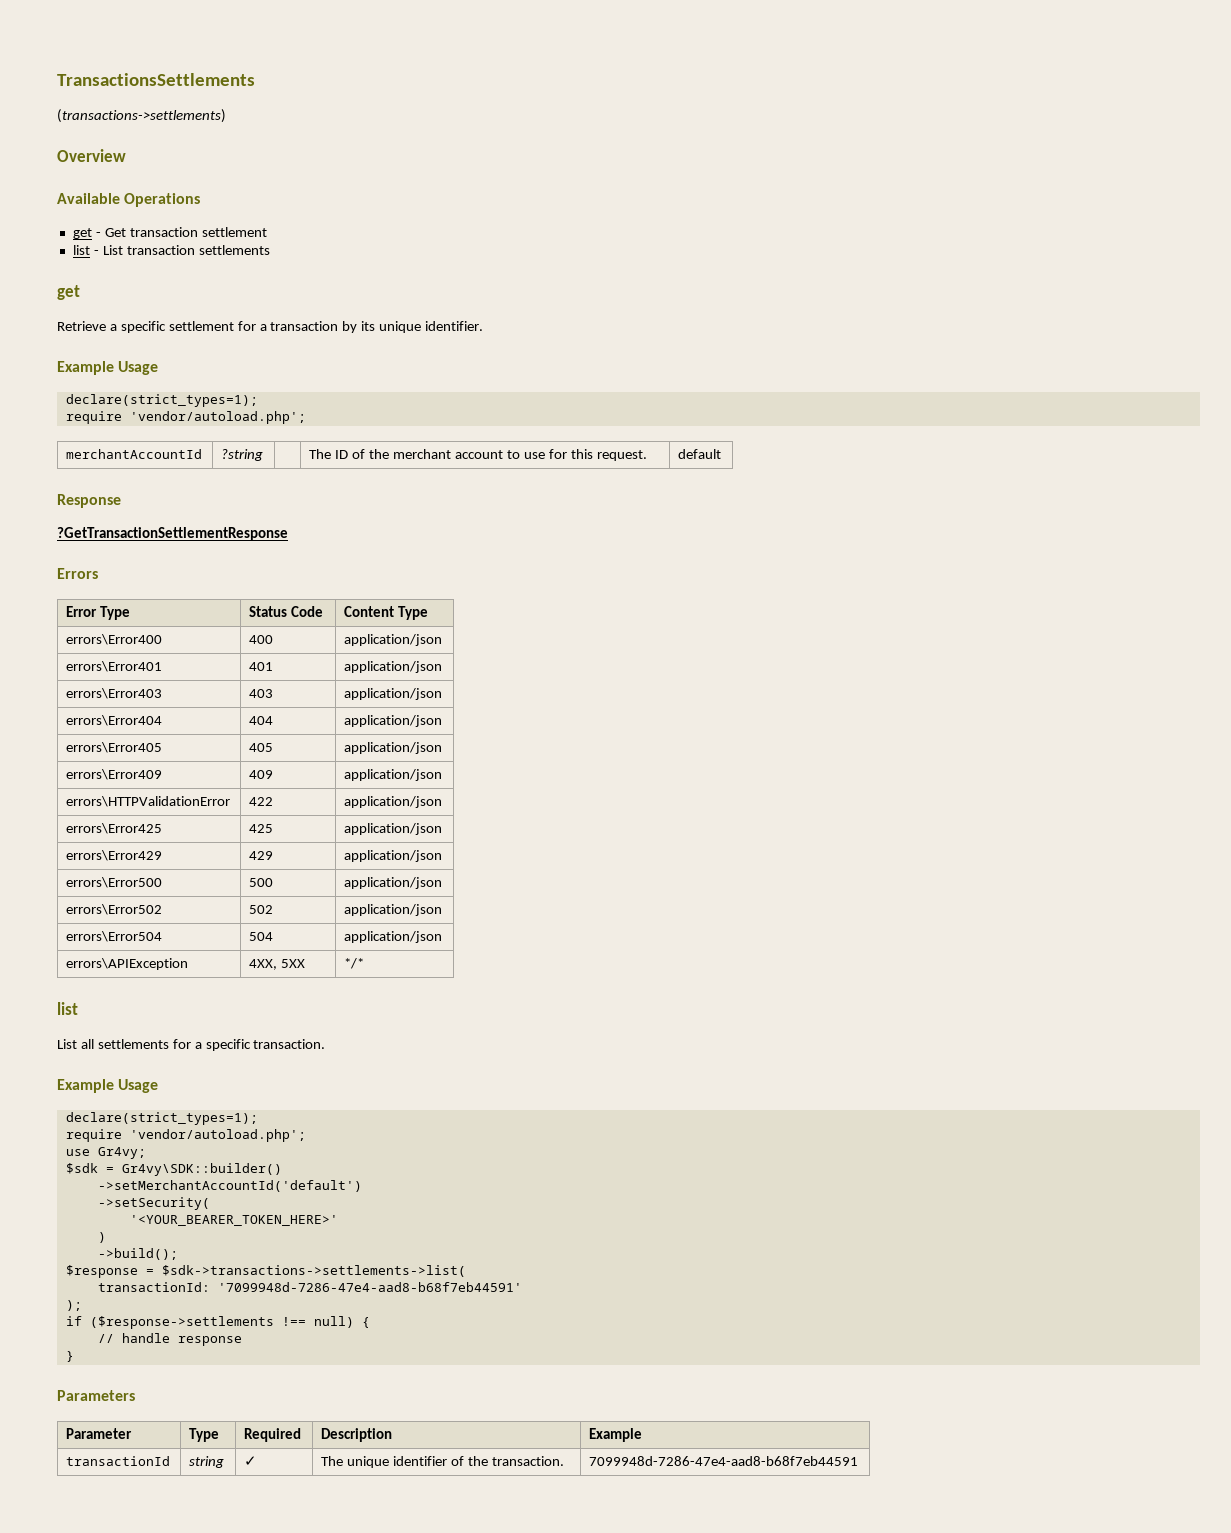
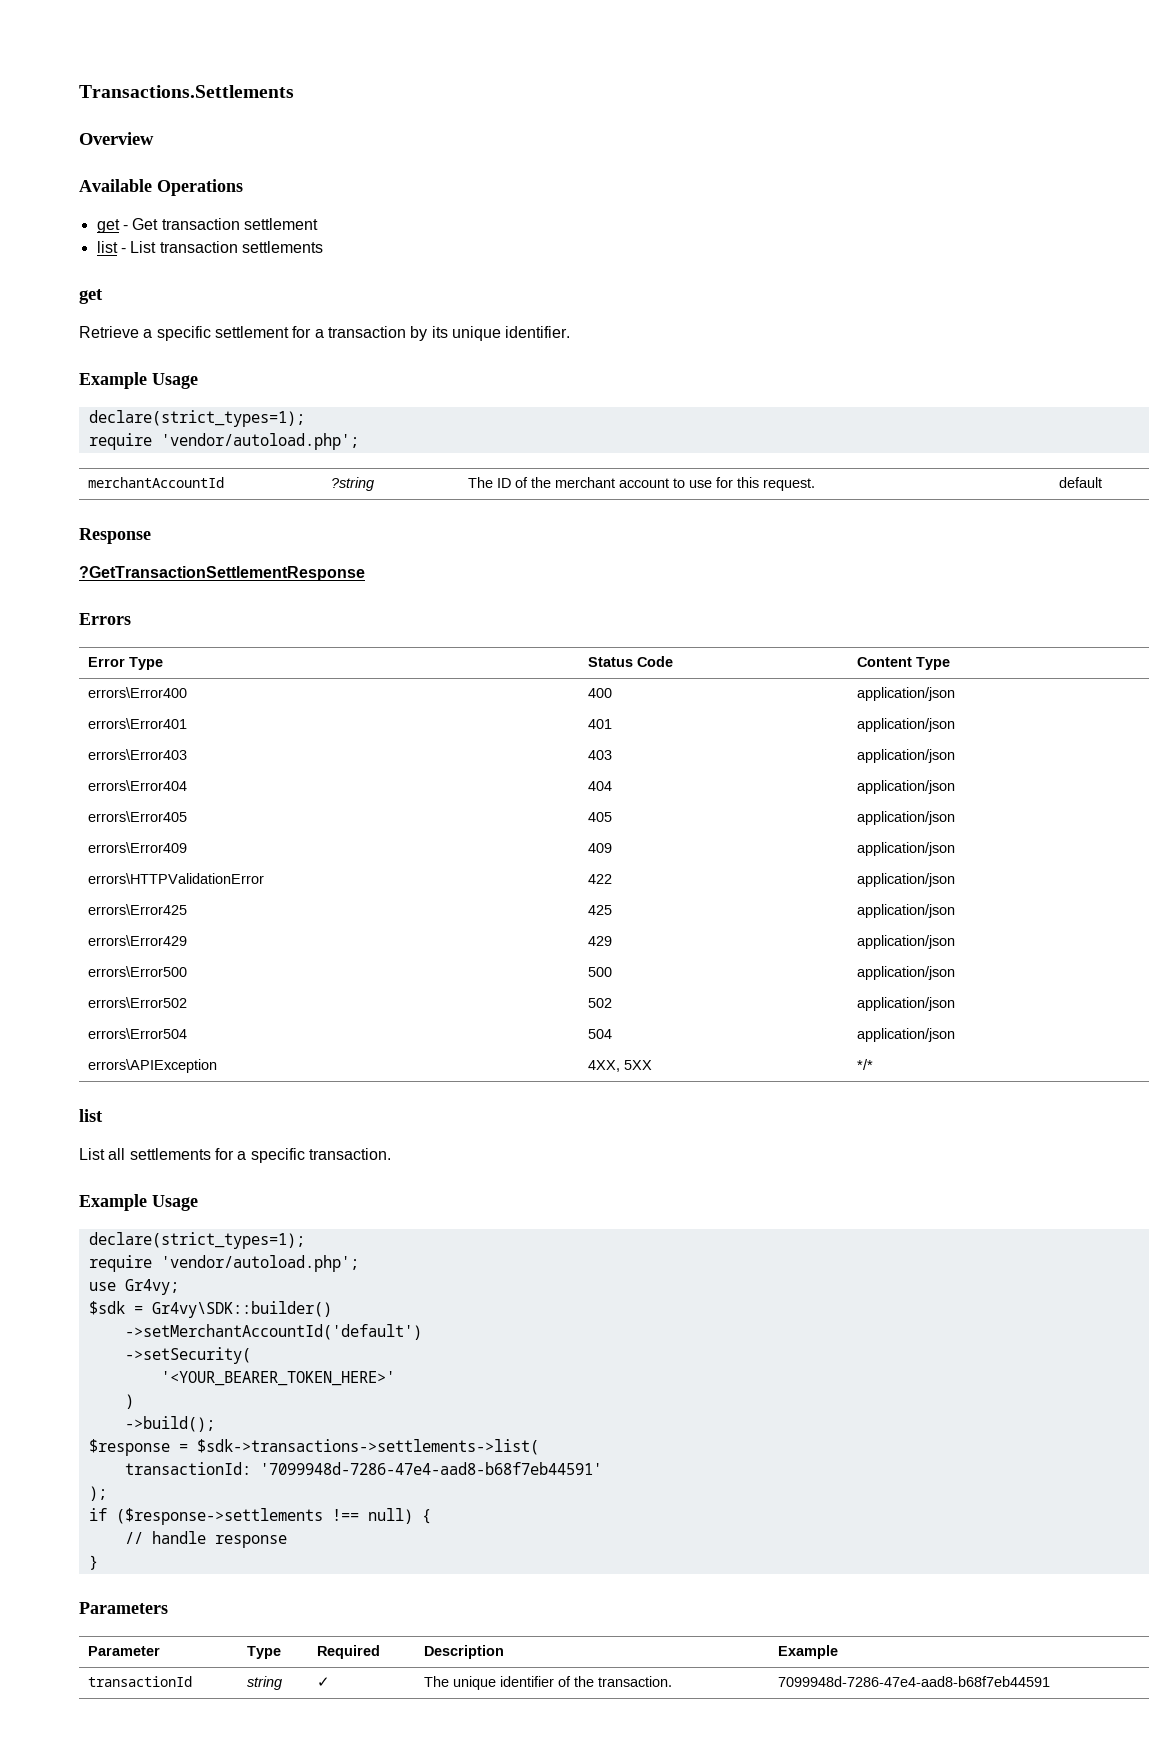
[57,73,255,86] [57,109,226,123] TransactionsSettlements // (transactions->settlements) -> [79,85,294,98] Transactions.Settlements

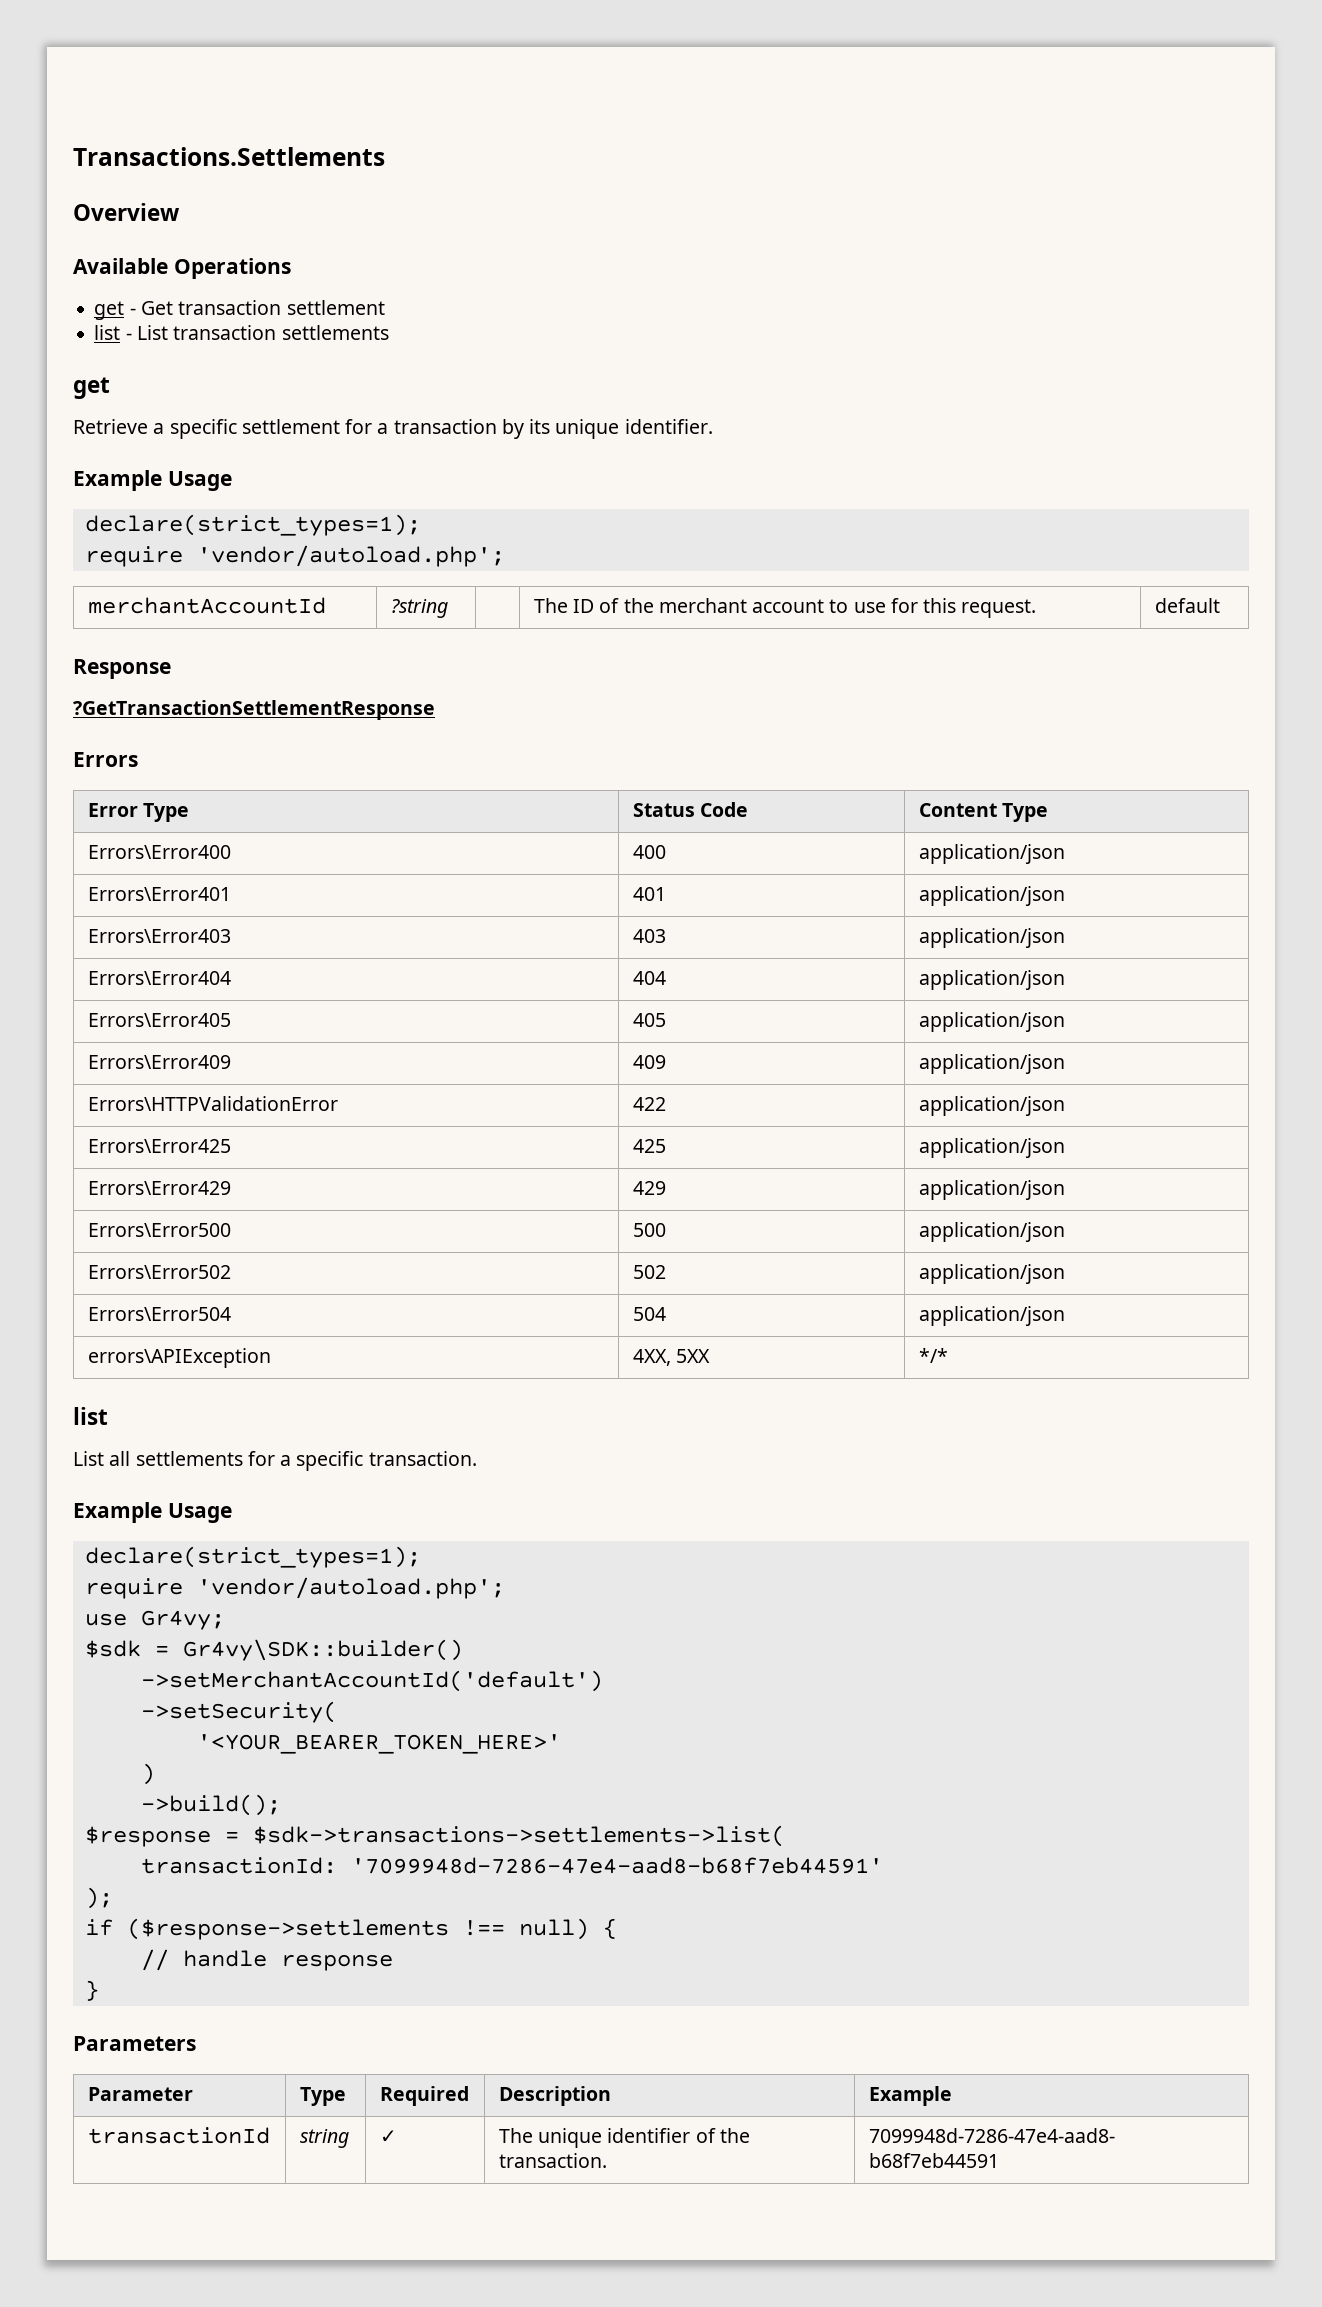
[87,687,187,698] errors\Error400 -> [87,845,231,859] Errors\Error400
[87,718,187,729] errors\Error401 -> [87,887,231,901] Errors\Error401
[87,749,187,760] errors\Error403 -> [87,929,231,943] Errors\Error403
[87,780,187,791] errors\Error404 -> [87,971,231,985] Errors\Error404
[87,811,187,822] errors\Error405 -> [87,1013,231,1027] Errors\Error405
[87,842,187,853] errors\Error409 -> [87,1055,231,1069] Errors\Error409
[87,873,264,884] errors\HTTPValidationError -> [87,1096,338,1111] Errors\HTTPValidationError
[87,904,187,915] errors\Error425 -> [87,1139,231,1153] Errors\Error425
[87,935,187,946] errors\Error429 -> [87,1181,231,1195] Errors\Error429
[87,966,187,977] errors\Error500 -> [87,1223,231,1237] Errors\Error500
[87,997,187,1008] errors\Error502 -> [87,1265,231,1279] Errors\Error502
[87,1028,187,1039] errors\Error504 -> [87,1307,231,1321] Errors\Error504

